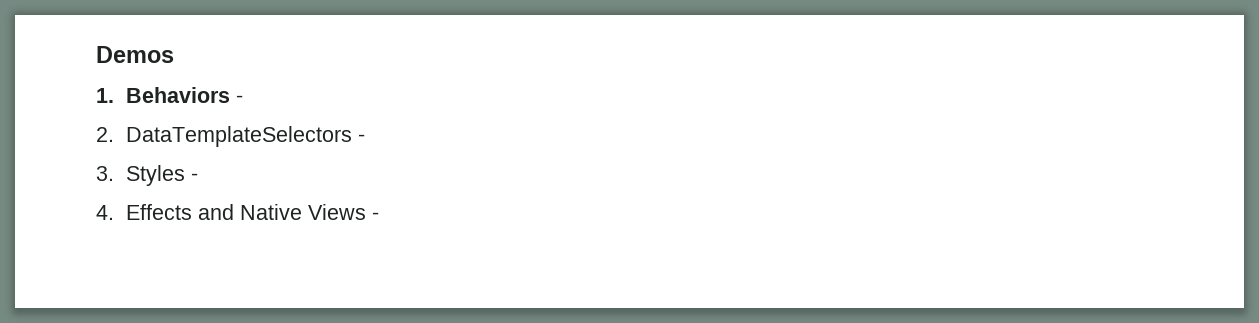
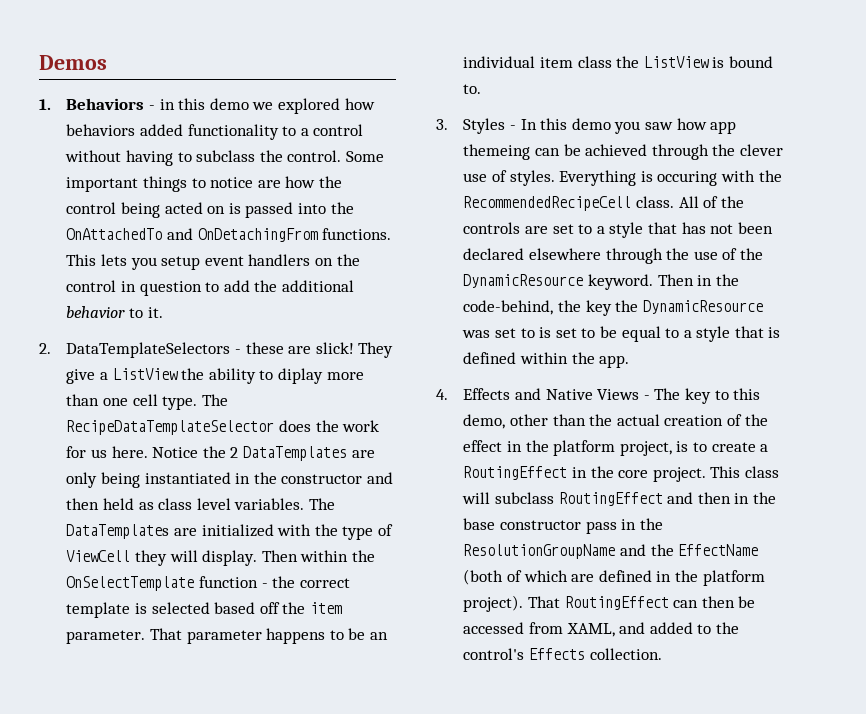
[96,126,365,147] [96,165,198,186] // 2. DataTemplateSelectors - // 3. Styles - -> [159,98,375,114] [66,124,364,140] [65,150,384,166] [66,176,342,192] [66,202,354,218] [66,228,392,242] [66,254,360,270] [66,280,354,296] [66,306,163,318] [39,342,394,358] [66,368,364,384] [66,394,228,410] [66,420,380,435] [66,446,375,461] [66,472,393,488] [66,498,335,510] [66,524,393,540] [66,550,375,566] [66,576,350,591] [66,602,342,618] [66,628,388,644] [463,56,773,68] [463,84,482,94] [436,118,737,134] [463,144,783,160] [463,170,782,186] [463,196,744,211] [463,222,773,238] [463,248,763,264] [463,274,739,290] [463,300,763,316] [462,326,781,342] [463,352,630,368] in this demo we explored how behaviors added functionality to a control without having to subclass the control. Some important things to notice are how the control being acted on is passed into the OnAttachedTo and OnDetachingFrom functions. This lets you setup event handlers on the control in question to add the additional behavior to it. // 2. DataTemplateSelectors - these are slick! They give a ListView the ability to diplay more than one cell type. The RecipeDataTemplateSelector does the work for us here. Notice the 2 DataTemplates are only being instantiated in the constructor and then held as class level variables. The DataTemplates are initialized with the type of ViewCell they will display. Then within the OnSelectTemplate function - the correct template is selected based off the item parameter. That parameter happens to be an individual item class the ListView is bound to. // 3. Styles - In this demo you saw how app themeing can be achieved through the clever use of styles. Everything is occuring with the RecommendedRecipeCell class. All of the controls are set to a style that has not been declared elsewhere through the use of the DynamicResource keyword. Then in the code-behind, the key the DynamicResource was set to is set to be equal to a style that is defined within the app.
(379, 216) none -> [654,388,761,404] [463,414,768,429] [463,440,769,456] [463,466,779,482] [462,492,776,506] [463,518,663,534] [463,544,759,559] [463,569,765,586] [463,595,756,612] [463,622,739,637] [463,648,662,660] The key to this demo, other than the actual creation of the effect in the platform project, is to create a RoutingEffect in the core project. This class will subclass RoutingEffect and then in the base constructor pass in the ResolutionGroupName and the EffectName (both of which are defined in the platform project). That RoutingEffect can then be accessed from XAML, and added to the control's Effects collection.

